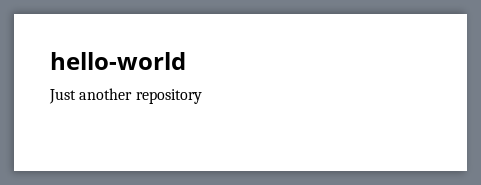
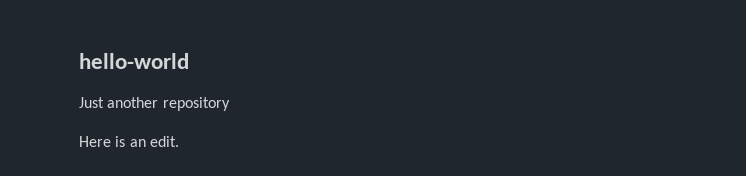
(202, 96) none -> [79,136,179,147] // Here is an edit.

